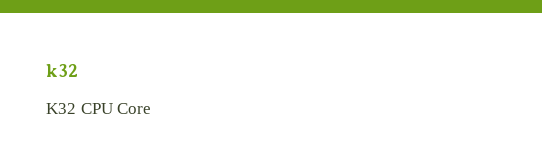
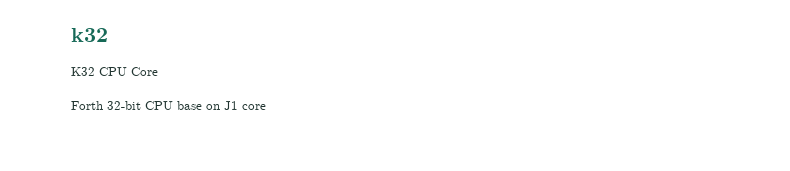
(152, 108) none -> [71,101,266,110] // Forth 32-bit CPU base on J1 core

